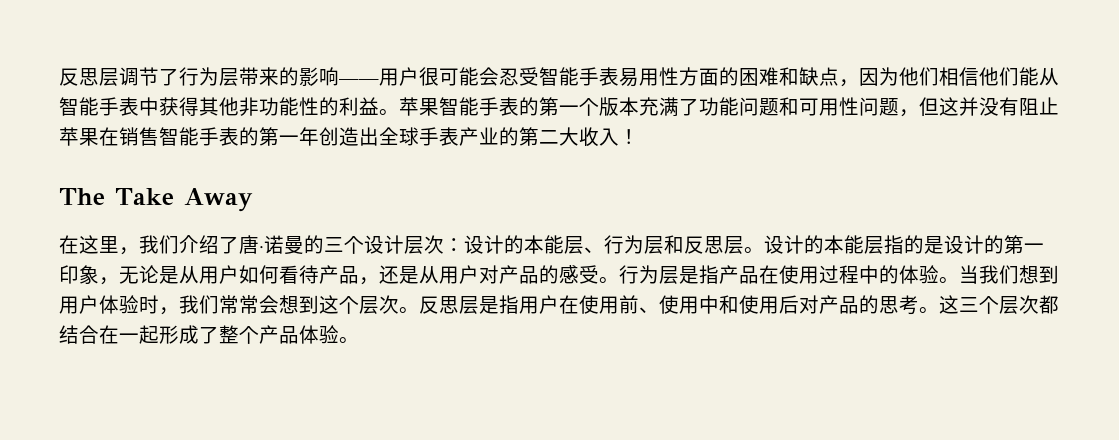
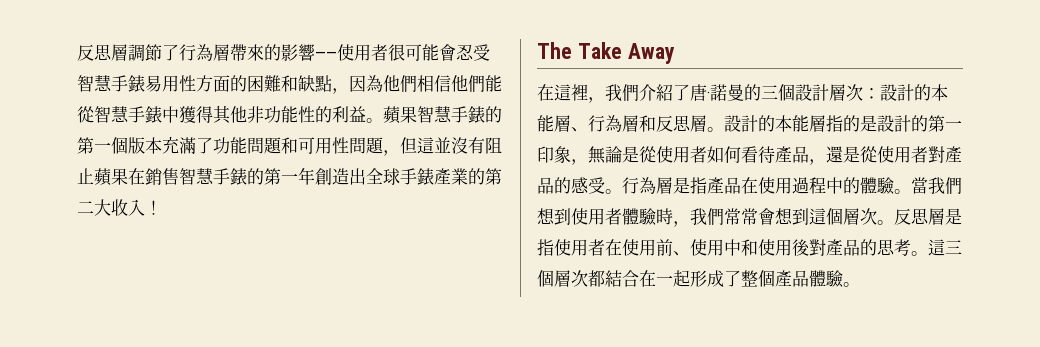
[59,67,1059,87] [59,97,179,116] 反思层调节了行为层带来的影响——用户很可能会忍受智能手表易用性方面的困难和缺点，因为他们相信他们能从智能手表中获 -> [77,44,490,61] [77,75,502,94] [77,106,196,123] 反思層調節了行為層帶來的影響——使用者很可能會忍受智慧手錶易用性方面的困難和缺點，因為他們相信他們能從智慧手錶中獲
[399,97,1059,117] [59,127,239,146] 苹果智能手表的第一个版本充满了功能问题和可用性问题，但这并没有阻止苹果在销售智能手表 -> [383,106,502,124] [77,136,502,156] [77,168,247,186] 蘋果智慧手錶的第一個版本充滿了功能問題和可用性問題，但這並沒有阻止蘋果在銷售智慧手錶
[319,127,339,146] 创 -> [315,168,332,185] 創
[439,127,499,146] 表产业 -> [417,168,468,185] 錶產業
[79,235,1044,255] [59,265,1059,285] [59,295,559,315] 这里，我们介绍了唐·诺曼的三个设计层次：设计的本能层、行为层和反思层。设计的本能层指的是设计的第一印象，无论是从用户如何看待产品，还是从用户对产品的感受。行为层是指产品在使用过程中的体验。当我们想到用户体验时，我们常常会想到这个层次。反思层是指用户 -> [554,84,948,103] [537,115,962,132] [537,146,962,165] [537,177,962,195] [537,208,962,227] [537,239,605,256] 這裡，我們介紹了唐·諾曼的三個設計層次：設計的本能層、行為層和反思層。設計的本能層指的是設計的第一印象，無論是從使用者如何看待產品，還是從使用者對產品的感受。行為層是指產品在使用過程中的體驗。當我們想到使用者體驗時，我們常常會想到這個層次。反思層是指使用者
[779,295,839,314] 后对产 -> [792,239,843,256] 後對產
[939,295,1059,314] [59,325,79,344] 这三个层次都结 -> [928,239,962,256] [537,270,622,287] 這三個層次都結
[239,325,339,344] 个产品体验 -> [758,270,844,288] 個產品體驗

